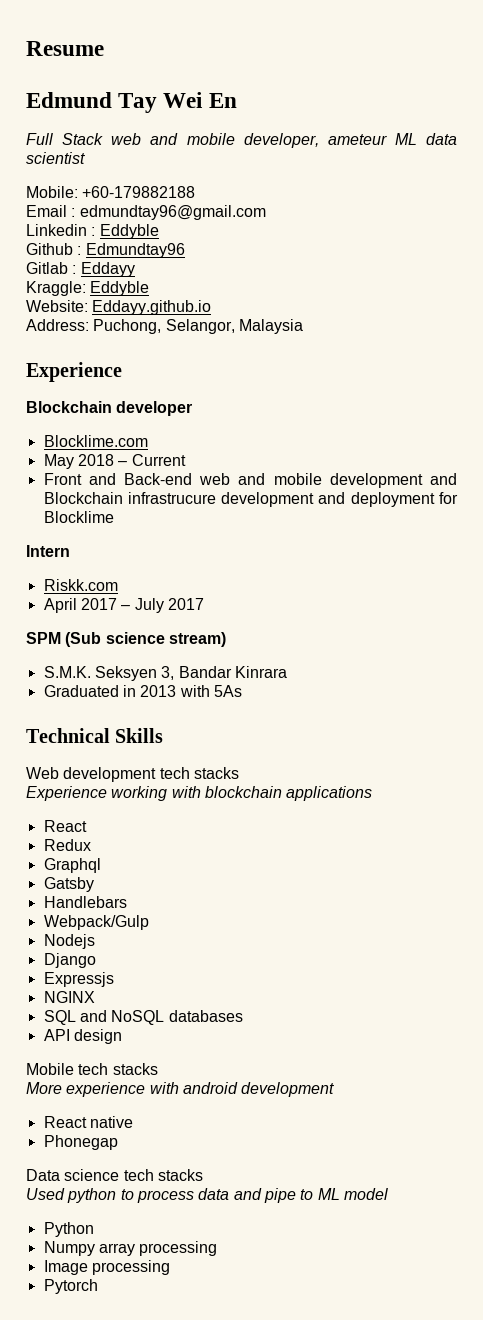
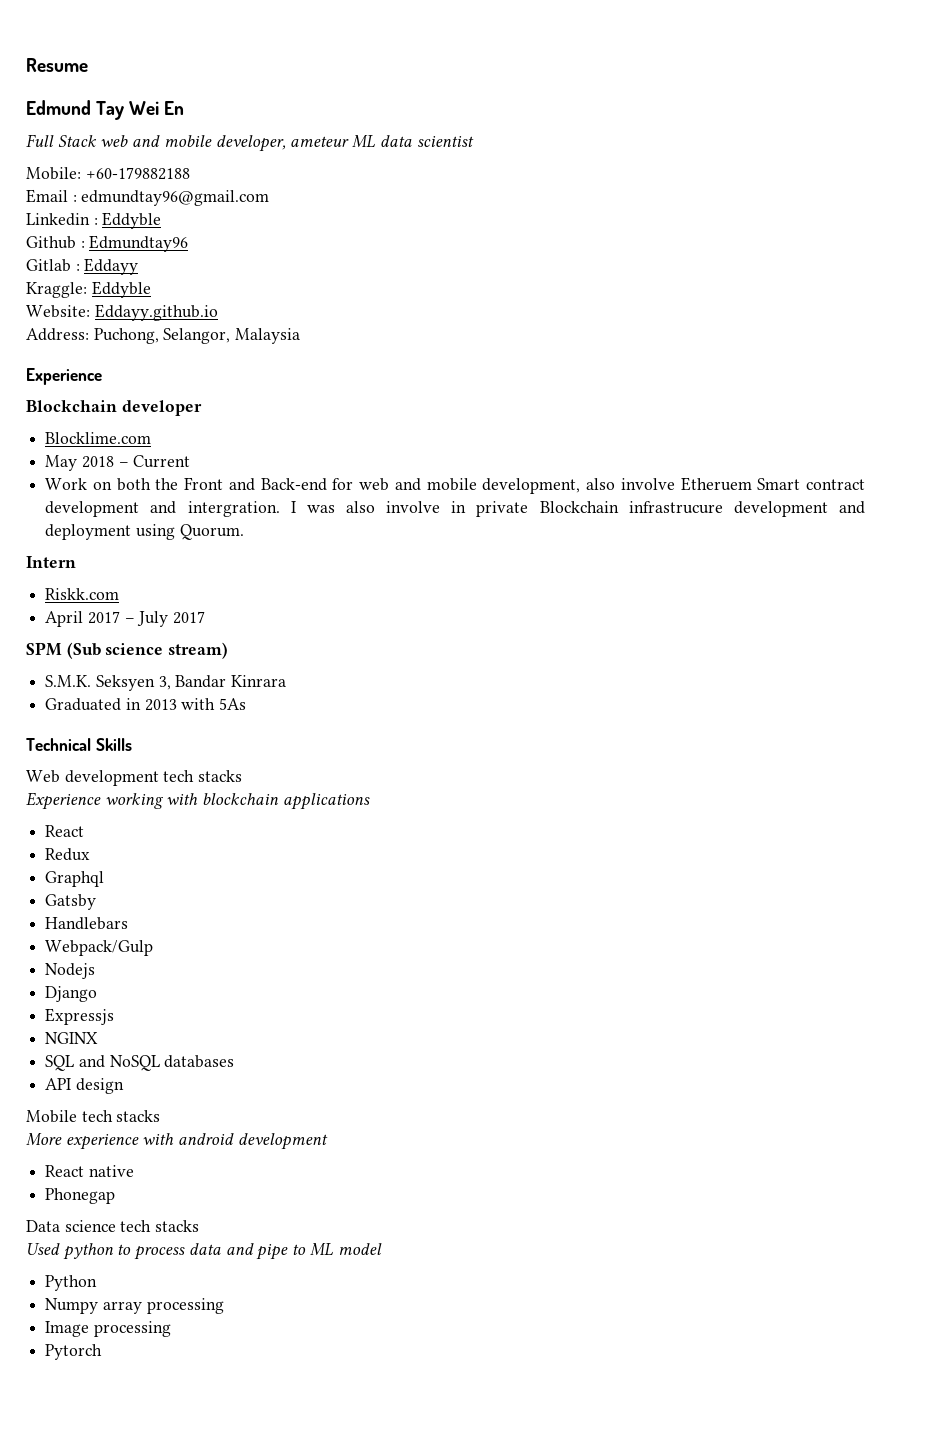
(186, 460) none -> [45,478,179,491] Work on both the
[199,473,457,488] web and mobile development and -> [332,477,865,494] [45,501,529,517] for web and mobile development, also involve Etheruem Smart contract development and intergration. I was also involve in private
[439,492,459,504] [43,511,114,523] for Blocklime -> [135,524,244,540] using Quorum.

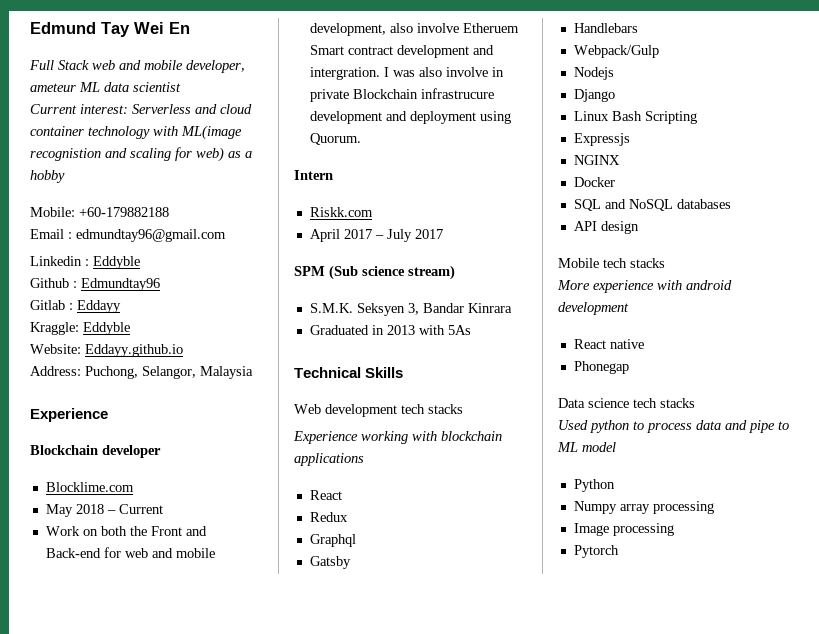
[26,58,88,72] Resume // -> (30, 28) none
(474, 141) none -> [30,104,252,114] [30,125,242,140] [30,147,252,162] [30,170,65,183] // Current interest: Serverless and cloud container technology with ML(image recognistion and scaling for web) as a hobby
(98, 994) none -> [573,111,697,124] // Linux Bash Scripting
(99, 1038) none -> [573,177,615,187] // Docker

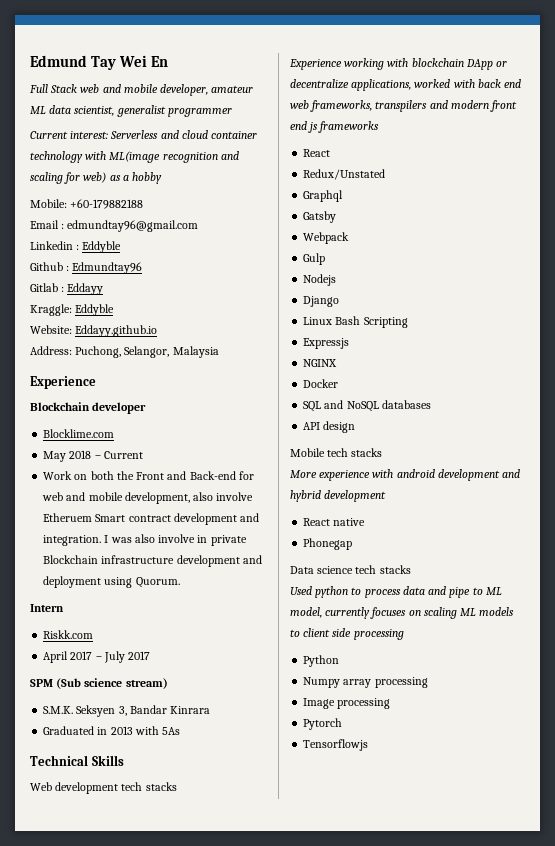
[30,83,76,92] ameteur -> [211,85,254,93] amateur
[133,82,181,92] scientist -> [74,105,232,117] scientist, generalist programmer
[30,148,101,161] recognistion -> [162,152,218,163] recognition
[309,67,380,80] intergration. -> [43,535,102,546] integration.
[420,88,494,99] infrastrucure -> [101,555,175,564] infrastructure
[294,453,364,466] applications -> [465,59,508,70] [290,79,522,91] [290,100,518,112] [290,121,380,133] DApp or decentralize applications, worked with back end web frameworks, transpilers and modern front end js frameworks
[309,512,348,522] Redux -> [303,169,386,180] Redux/Unstated
[573,23,638,33] [573,45,659,58] Handlebars // Webpack/Gulp -> [303,232,350,244] [303,253,326,265] Webpack // Gulp
(629, 308) none -> [502,469,521,478] [290,490,387,502] and hybrid development
[582,442,616,452] model -> [290,607,515,619] [290,628,404,640] model, currently focuses on scaling ML models to client side processing
(619, 551) none -> [303,739,369,751] // Tensorflowjs

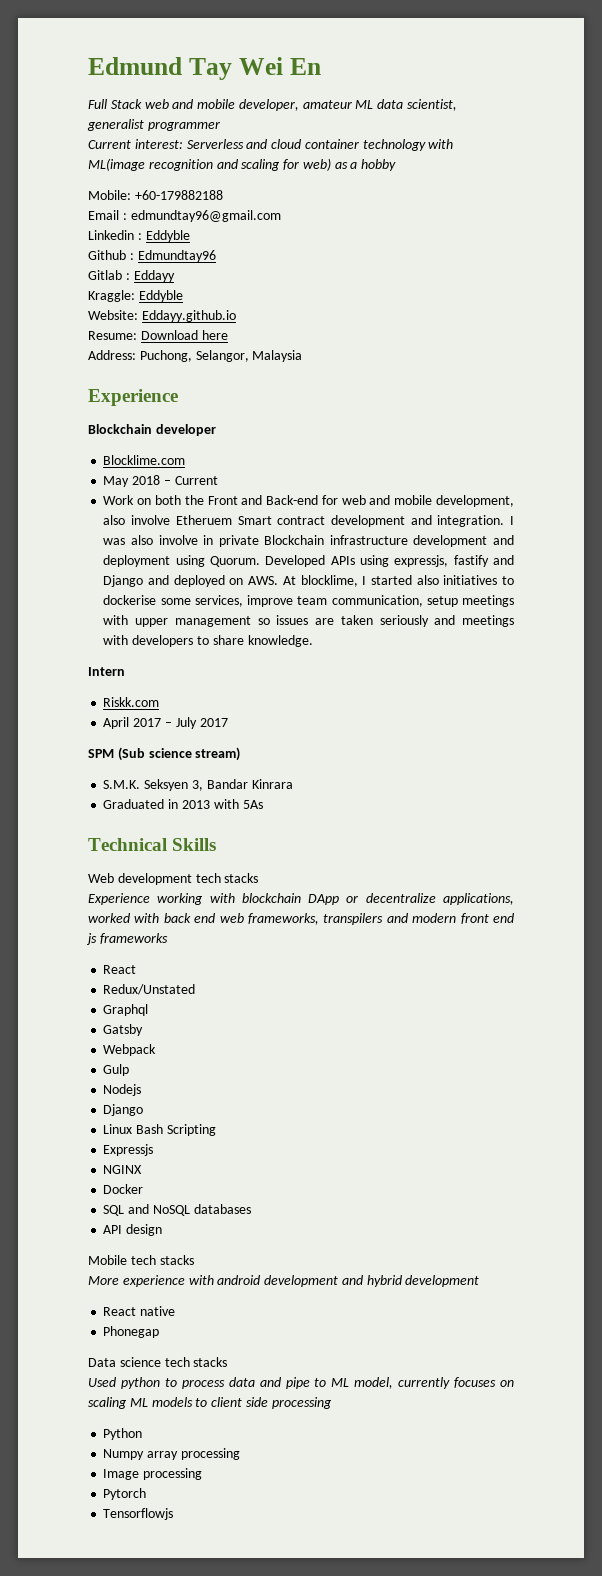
(158, 331) none -> [88,330,228,340] // Resume: Download here
(180, 582) none -> [265,555,514,567] [103,575,514,587] [103,595,514,607] [103,615,515,627] [103,635,313,647] Developed APIs using expressjs, fastify and Django and deployed on AWS. At blocklime, I started also initiatives to dockerise some services, improve team communication, setup meetings with upper management so issues are taken seriously and meetings with developers to share knowledge.

